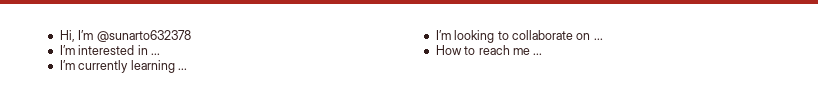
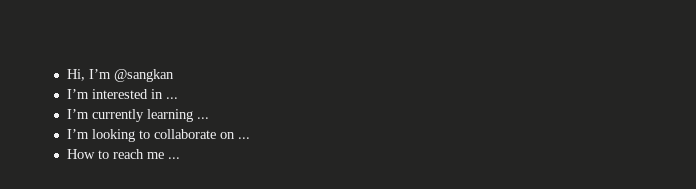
[96,30,191,42] @sunarto632378 -> [113,69,174,82] @sangkan

